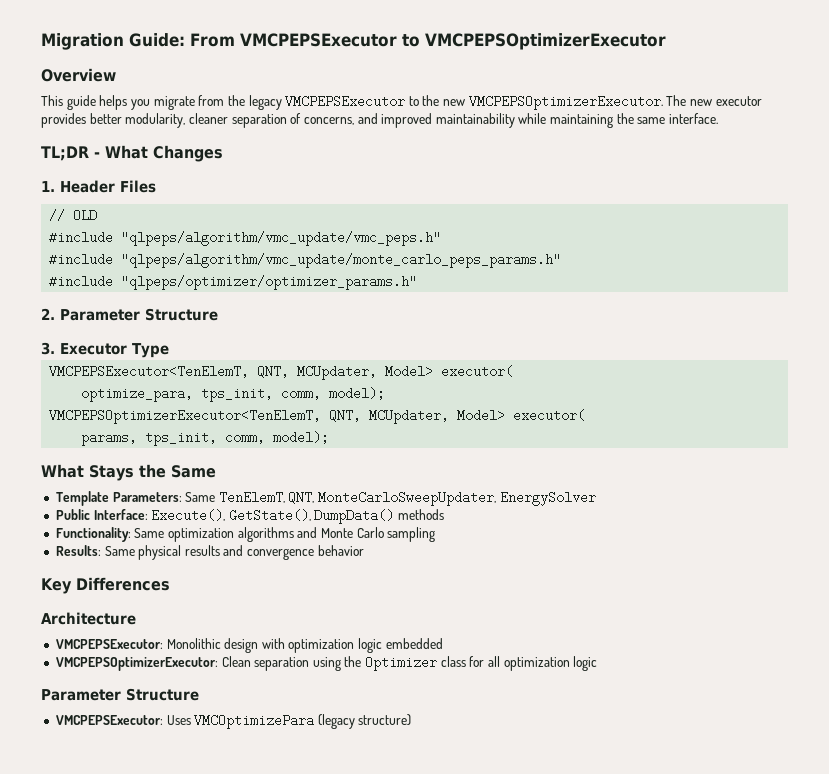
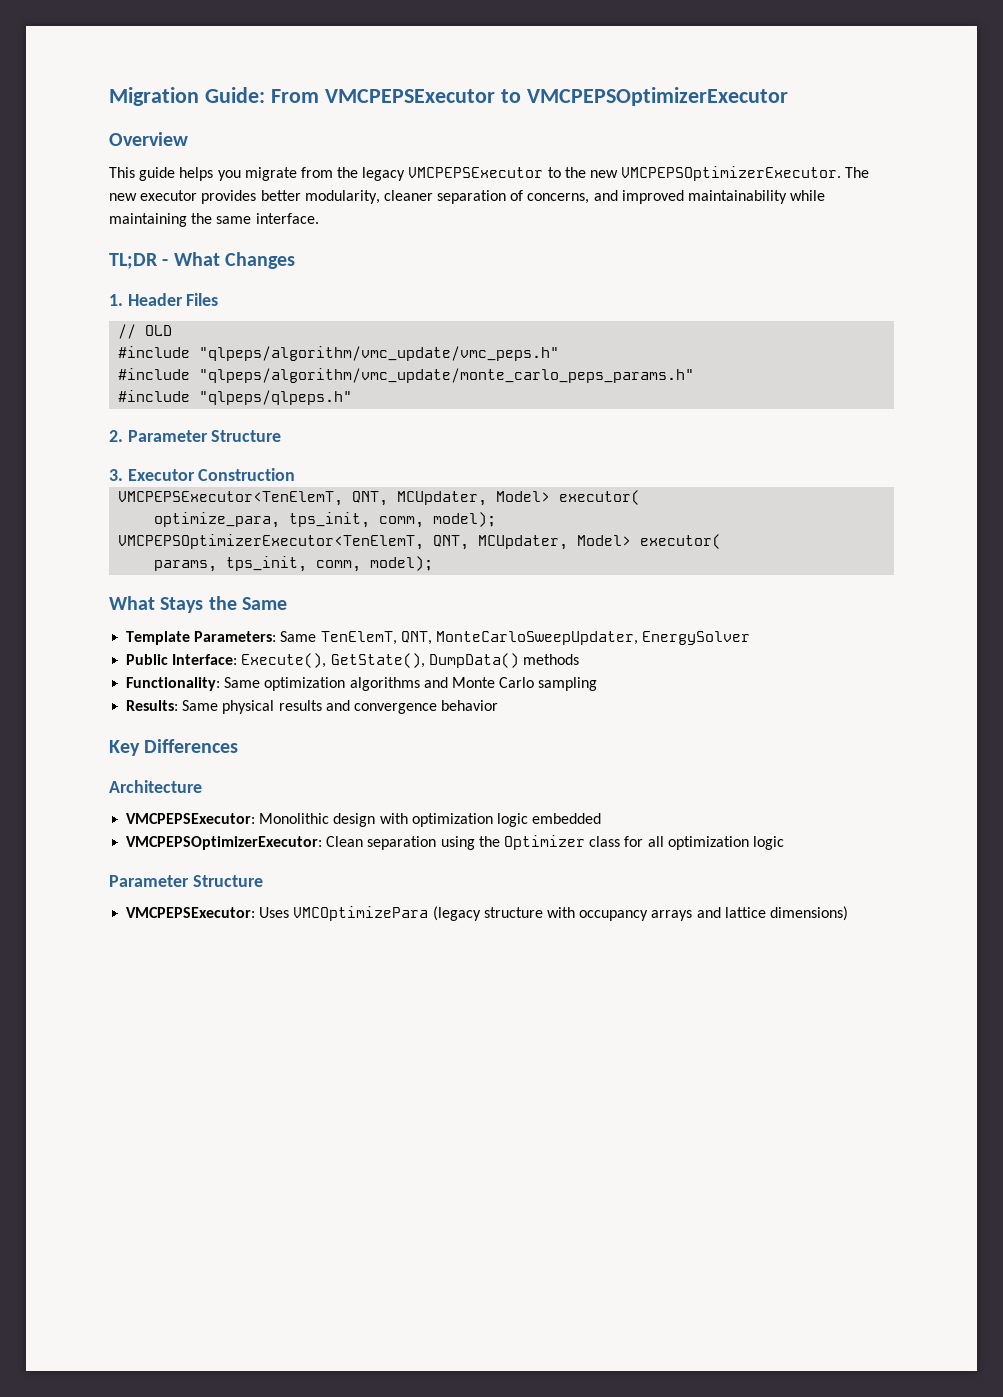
[121,275,418,290] "qlpeps/optimizer/optimizer_params.h" -> [199,390,353,405] "qlpeps/qlpeps.h"
[132,343,169,358] Type -> [198,468,296,481] Construction
[358,714,412,726] structure) -> [483,906,848,921] structure with occupancy arrays and lattice dimensions)

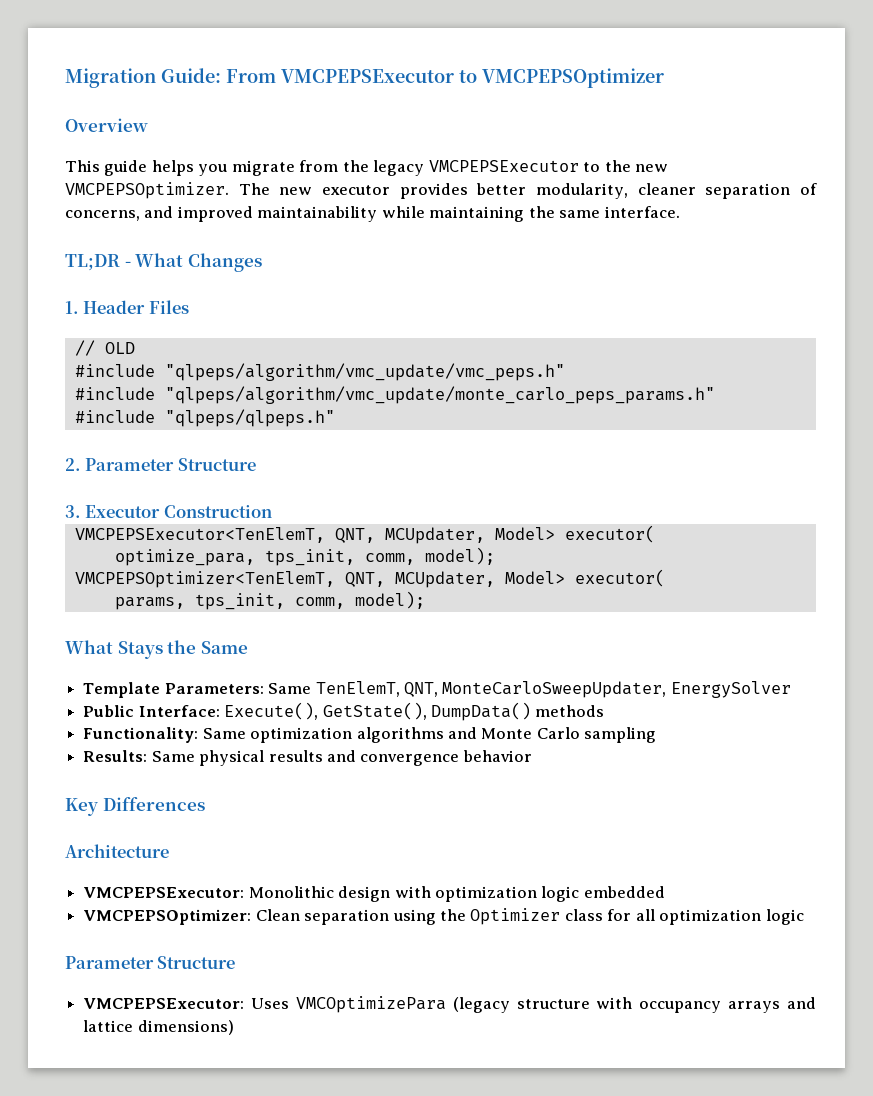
[526,87,788,106] VMCPEPSOptimizerExecutor -> [482,68,664,88] VMCPEPSOptimizer
[621,166,842,181] VMCPEPSOptimizerExecutor. -> [65,182,229,199] VMCPEPSOptimizer.
[118,534,425,550] VMCPEPSOptimizerExecutor<TenElemT, -> [74,571,335,588] VMCPEPSOptimizer<TenElemT,
[126,836,323,850] VMCPEPSOptimizerExecutor: -> [83,909,252,925] VMCPEPSOptimizer:

